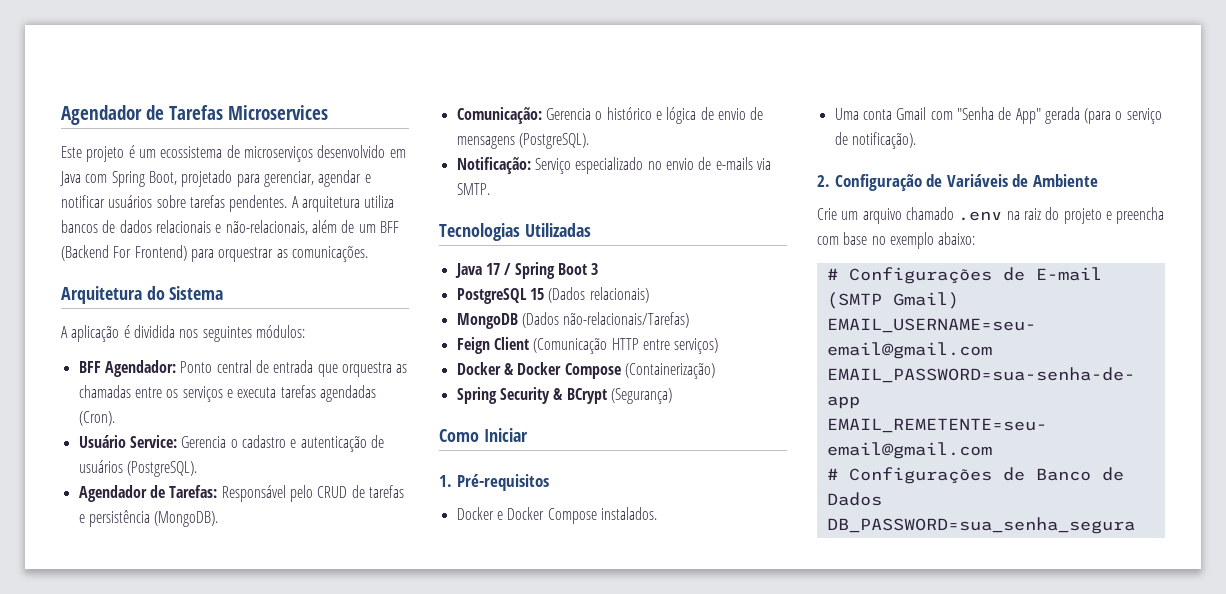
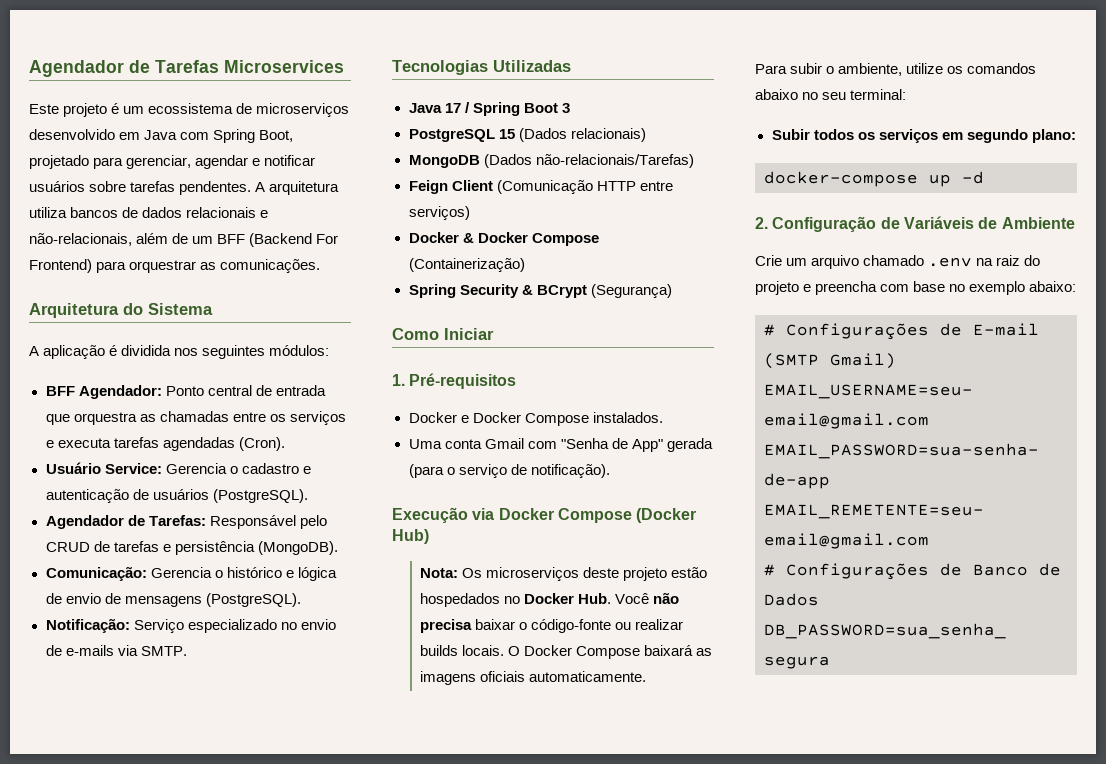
(916, 140) none -> [392,507,697,523] [392,529,429,544] [420,567,708,581] [420,592,680,607] [420,619,684,633] [420,645,713,659] [420,671,647,685] [755,63,1037,76] [755,89,907,100] [771,129,1076,143] [764,171,984,187] // Execução via Docker Compose (Docker Hub) // Nota: Os microserviços deste projeto estão hospedados no Docker Hub. Você não precisa baixar o código-fonte ou realizar builds locais. O Docker Compose baixará as imagens oficiais automaticamente. // Para subir o ambiente, utilize os comandos abaixo no seu terminal: // Subir todos os serviços em segundo plano: // docker-compose up -d

